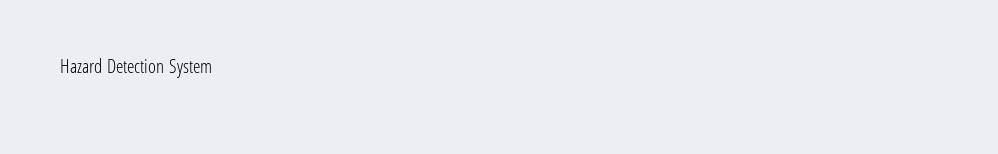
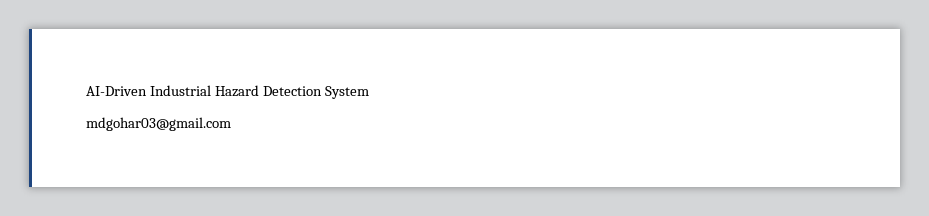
(60, 65) none -> [86,85,211,96] AI-Driven Industrial
(212, 68) none -> [86,117,231,131] // mdgohar03@gmail.com

